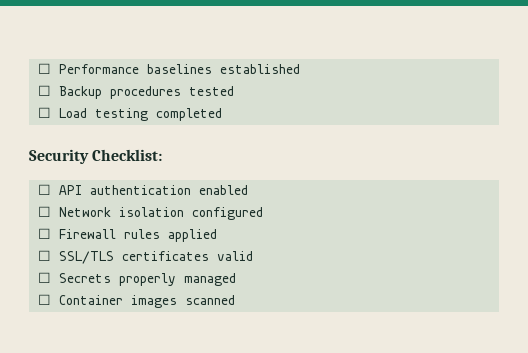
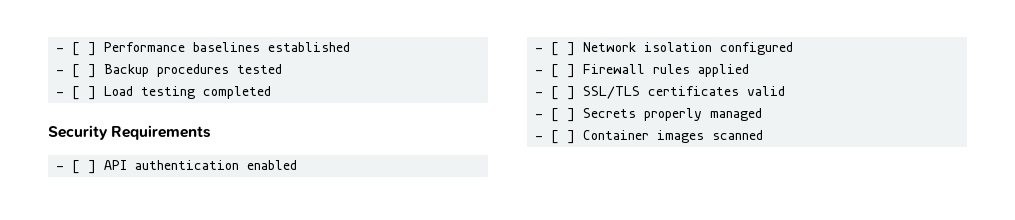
[37,63,51,74] ☐ -> [56,42,97,56] - [ ]
[37,85,51,96] ☐ -> [56,64,97,78] - [ ]
[37,107,51,118] ☐ -> [56,86,97,100] - [ ]
[92,149,163,161] [37,184,51,195] Checklist: // ☐ -> [111,125,212,140] [56,160,97,174] Requirements // - [ ]
[37,206,51,217] ☐ -> [535,42,576,56] - [ ]
[37,228,51,239] ☐ -> [535,64,576,78] - [ ]
[37,250,51,261] ☐ -> [535,86,576,100] - [ ]
[37,272,51,283] ☐ -> [535,108,576,122] - [ ]
[37,294,51,305] ☐ -> [535,130,576,144] - [ ]

